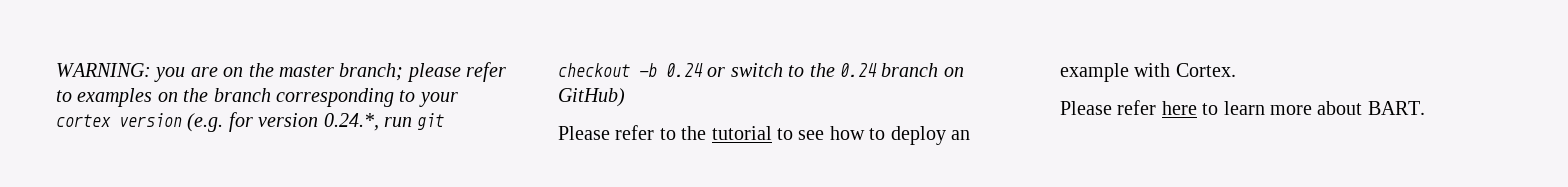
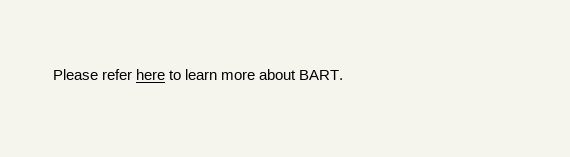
[56,62,507,82] [56,88,458,107] [56,112,445,132] [558,63,964,77] [558,88,625,107] [558,125,970,145] [1060,63,1236,82] WARNING: you are on the master branch; please refer to examples on the branch corresponding to your cortex version (e.g. for version 0.24.*, run git checkout -b 0.24 or switch to the 0.24 branch on GitHub) // Please refer to the tutorial to see how to deploy an example with Cortex. // -> (53, 74) none

